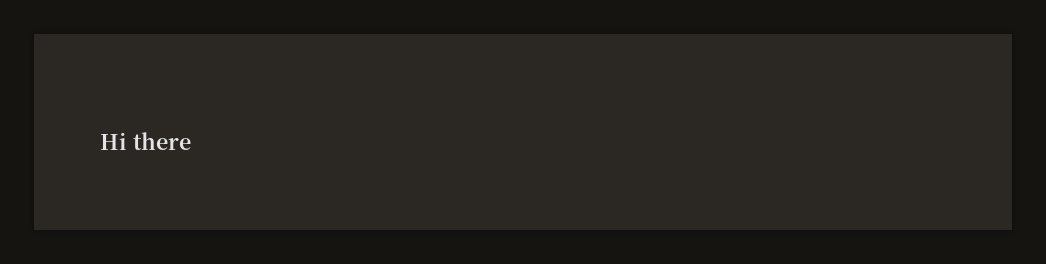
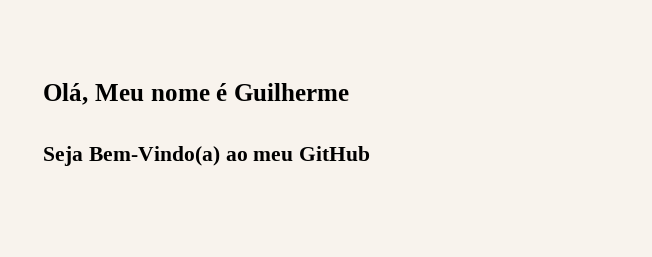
[100,132,191,150] Hi there -> [43,83,349,105] [43,146,371,166] Olá, Meu nome é Guilherme // Seja Bem-Vindo(a) ao meu GitHub

